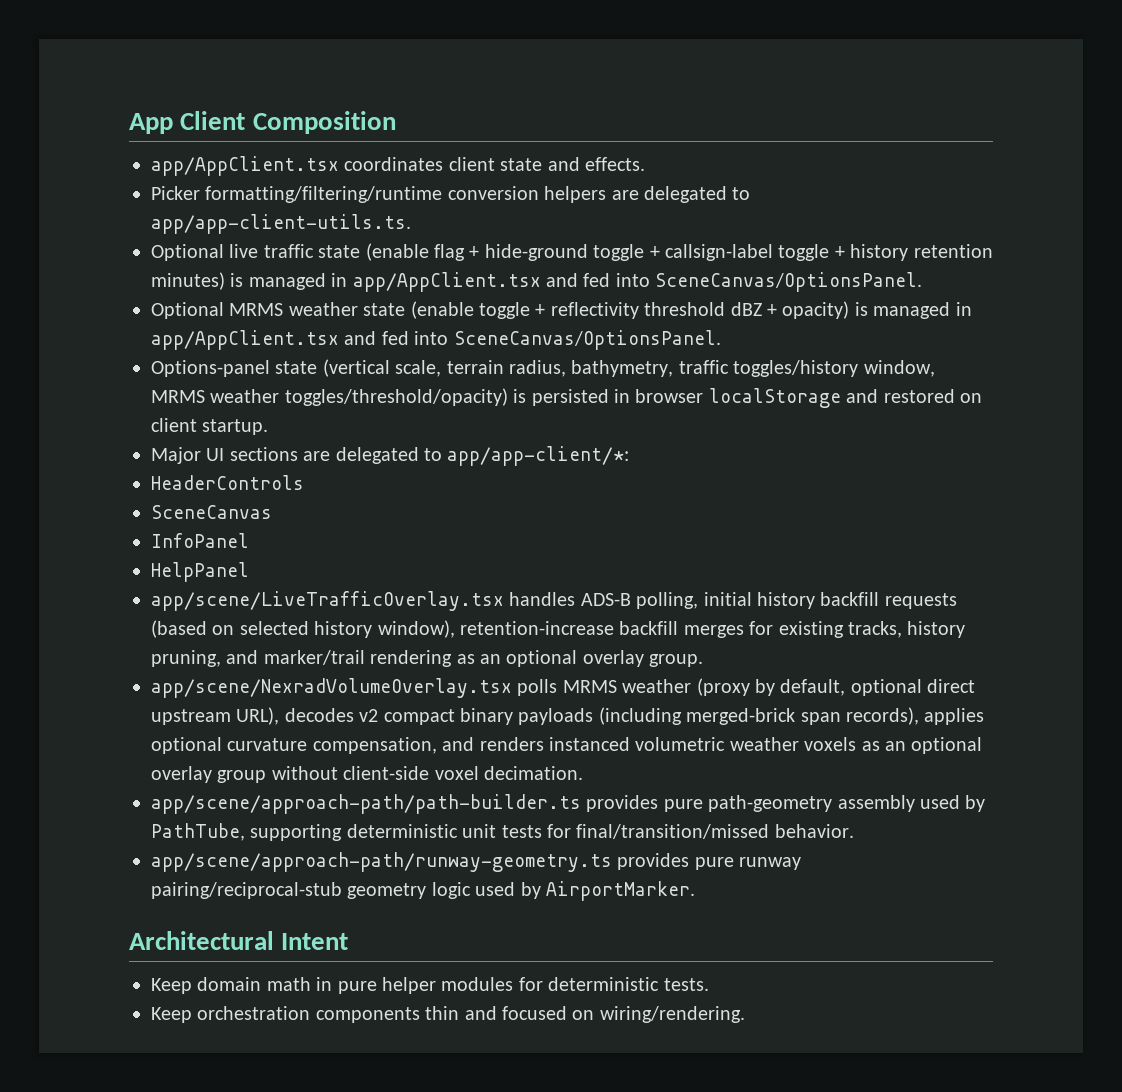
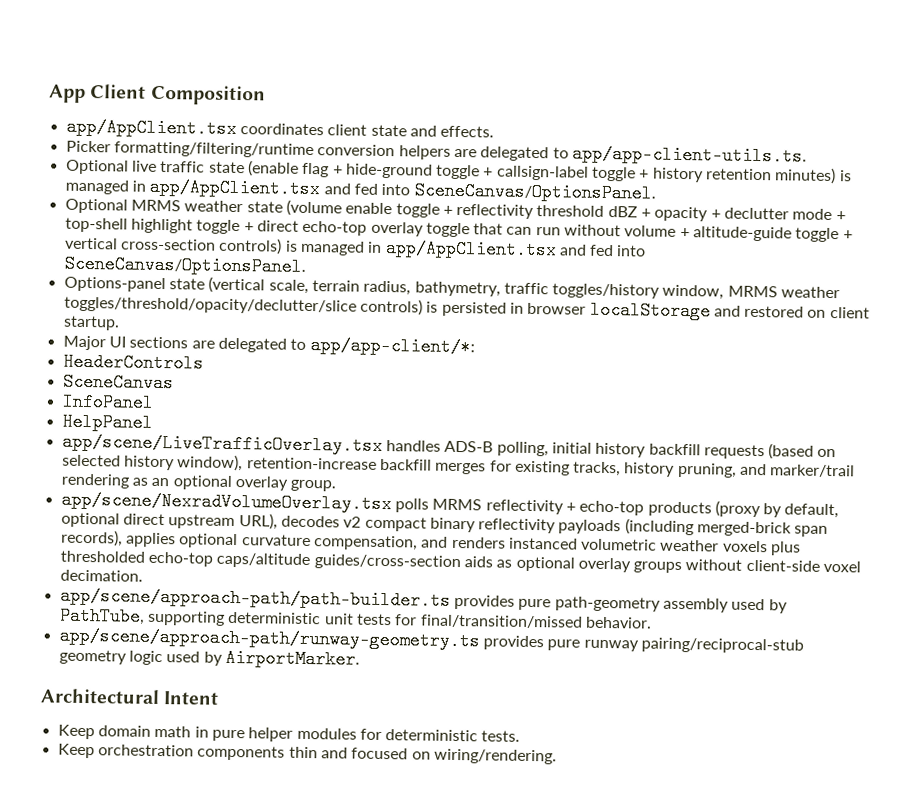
[410,301,474,319] (enable -> [285,199,393,217] (volume enable
[782,301,850,319] opacity) -> [654,206,846,222] [64,217,853,243] [64,237,283,255] opacity + declutter mode + top-shell highlight toggle + direct echo-top overlay toggle that can run without volume + altitude-guide toggle + vertical cross-section controls)
[284,388,508,406] toggles/threshold/opacity) -> [63,296,423,316] toggles/threshold/opacity/declutter/slice controls)
[622,679,692,693] weather -> [485,499,712,517] reflectivity + echo-top products
(513, 716) none -> [478,518,557,534] reflectivity
[861,737,983,754] [151,766,267,783] as an optional overlay group -> [770,541,802,556] [59,550,683,574] plus thresholded echo-top caps/altitude guides/cross-section aids as optional overlay groups

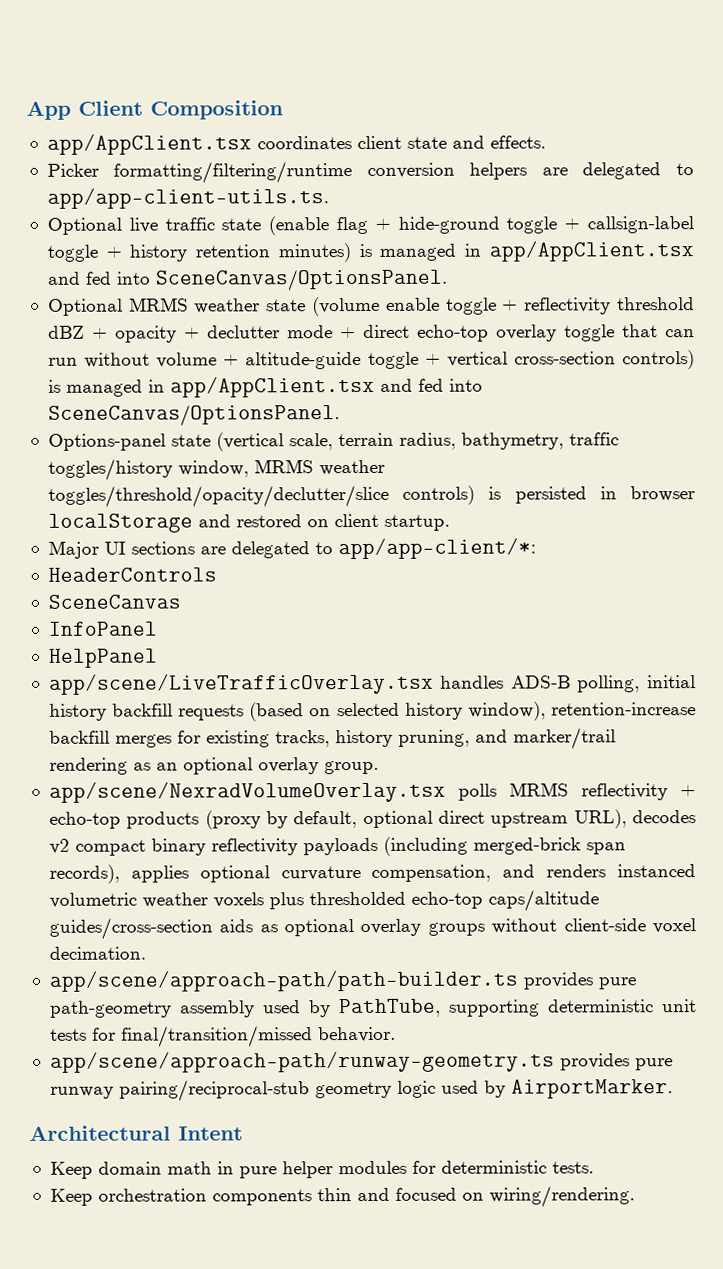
[64,217,254,235] top-shell highlight toggle + -> (356, 333) none

